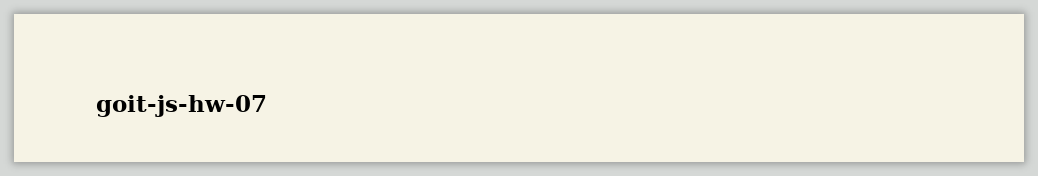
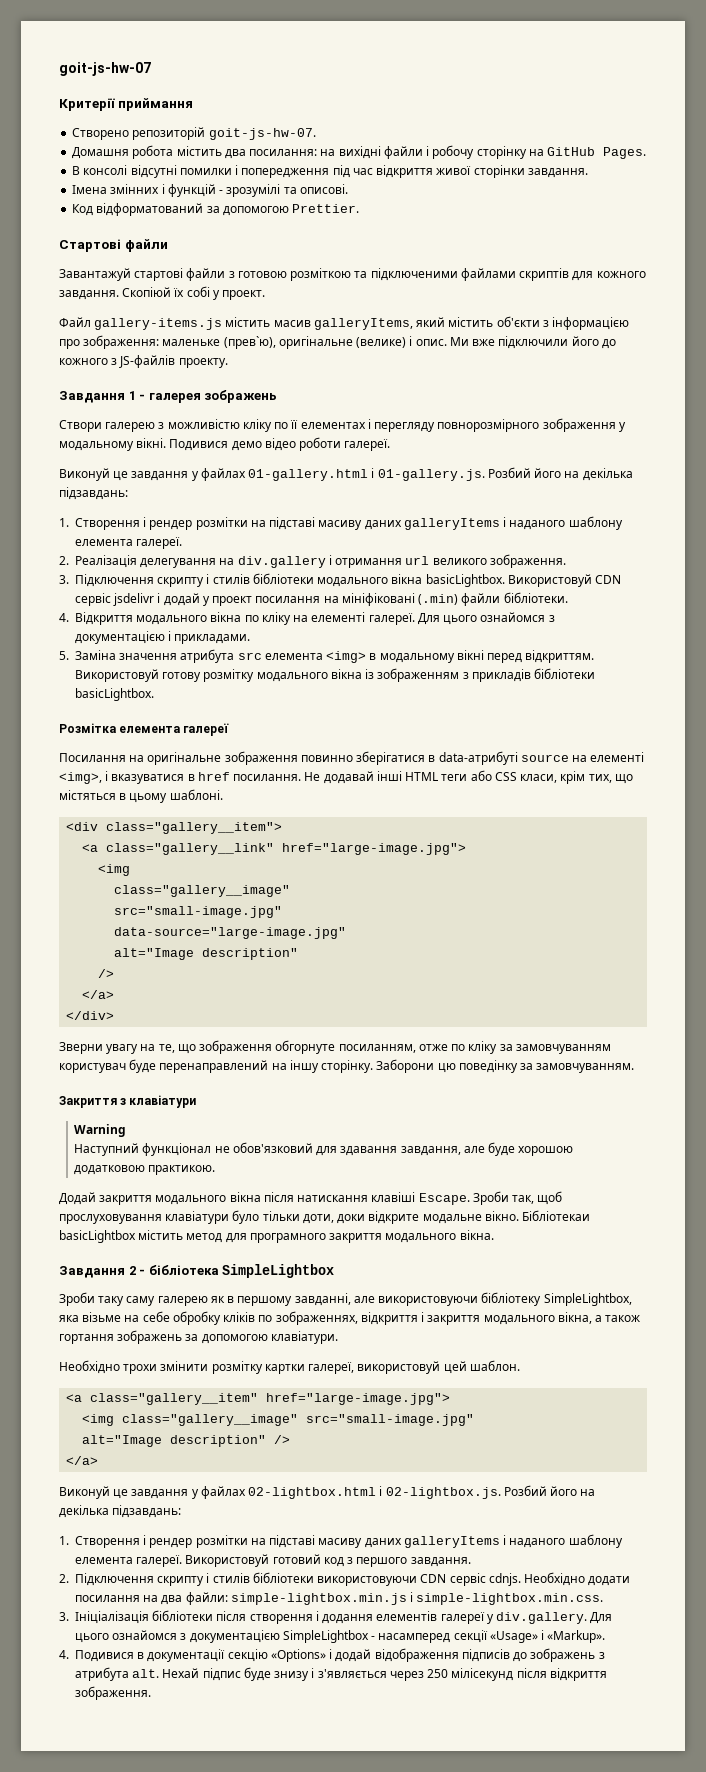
(267, 106) none -> [59,98,193,111] [72,127,316,140] [72,145,647,159] [72,165,588,178] [72,184,348,197] [72,203,360,216] [59,239,168,252] [59,268,646,281] [59,286,266,300] [59,316,630,330] [59,335,616,349] [59,355,228,368] [59,390,278,403] [59,418,626,432] [59,437,391,451] [59,467,633,481] [59,487,128,500] [59,516,623,530] [75,537,183,549] [59,554,566,568] [59,573,622,587] [75,592,568,606] [59,612,555,625] [75,631,251,644] [59,649,595,663] [75,668,596,682] [75,688,154,701] [59,723,230,736] [59,751,645,765] [59,770,633,784] [59,789,223,803] [66,822,283,834] [82,843,467,855] [98,864,131,876] [114,885,291,897] [114,906,283,918] [114,927,347,939] [114,948,299,960] [98,969,115,978] [82,990,115,999] [66,1011,115,1020] [59,1040,611,1054] [59,1059,635,1073] [59,1095,197,1108] [74,1124,127,1137] [74,1142,574,1156] [74,1165,216,1175] [59,1191,563,1205] [59,1210,591,1224] [59,1230,494,1243] [59,1264,335,1278] [59,1292,632,1306] [59,1311,641,1325] [59,1330,338,1344] [59,1360,520,1374] [66,1393,451,1405] [82,1414,475,1426] [82,1435,291,1447] [66,1456,99,1465] [59,1485,596,1499] [59,1505,182,1518] [59,1534,623,1548] [75,1554,471,1567] [59,1572,631,1586] [75,1592,604,1605] [59,1610,613,1624] [75,1630,606,1643] [59,1648,605,1662] [75,1667,607,1681] [75,1686,151,1700] // Критерії приймання // Створено репозиторій goit-js-hw-07. // Домашня робота містить два посилання: на вихідні файли і робочу сторінку на GitHub Pages. // В консолі відсутні помилки і попередження під час відкриття живої сторінки завдання. // Імена змінних і функцій - зрозумілі та описові. // Код відформатований за допомогою Prettier. // Стартові файли // Завантажуй стартові файли з готовою розміткою та підключеними файлами скриптів для кожного завдання. Скопіюй їх собі у проект. // Файл gallery-items.js містить масив galleryItems, який містить об'єкти з інформацією про зображення: маленьке (прев`ю), оригінальне (велике) і опис. Ми вже підключили його до кожного з JS-файлів проекту. // Завдання 1 - галерея зображень // Створи галерею з можливістю кліку по її елементах і перегляду повнорозмірного зображення у модальному вікні. Подивися демо відео роботи галереї. // Виконуй це завдання у файлах 01-gallery.html і 01-gallery.js. Розбий його на декілька підзавдань: // 1. Створення і рендер розмітки на підставі масиву даних galleryItems і наданого шаблону елемента галереї. // 2. Реалізація делегування на div.gallery і отримання url великого зображення. // 3. Підключення скрипту і стилів бібліотеки модального вікна basicLightbox. Використовуй CDN сервіс jsdelivr і додай у проект посилання на мініфіковані (.min) файли бібліотеки. // 4. Відкриття модального вікна по кліку на елементі галереї. Для цього ознайомся з документацією і прикладами. // 5. Заміна значення атрибута src елемента <img> в модальному вікні перед відкриттям. Використовуй готову розмітку модального вікна із зображенням з прикладів бібліотеки basicLightbox. // Розмітка елемента галереї // Посилання на оригінальне зображення повинно зберігатися в data-атрибуті source на елементі <img>, і вказуватися в href посилання. Не додавай інші HTML теги або CSS класи, крім тих, що містяться в цьому шаблоні. // <div class="gallery__item"> // <a class="gallery__link" href="large-image.jpg"> // <img // class="gallery__image" // src="small-image.jpg" // data-source="large-image.jpg" // alt="Image description" // /> // </a> // </div> // Зверни увагу на те, що зображення обгорнуте посиланням, отже по кліку за замовчуванням користувач буде перенаправлений на іншу сторінку. Заборони цю поведінку за замовчуванням. // Закриття з клавіатури // Warning // Наступний функціонал не обов'язковий для здавання завдання, але буде хорошою додатковою практикою. // Додай закриття модального вікна після натискання клавіші Escape. Зроби так, щоб прослуховування клавіатури було тільки доти, доки відкрите модальне вікно. Бібліотекаи basicLightbox містить метод для програмного закриття модального вікна. // Завдання 2 - бібліотека SimpleLightbox // Зроби таку саму галерею як в першому завданні, але використовуючи бібліотеку SimpleLightbox, яка візьме на себе обробку кліків по зображеннях, відкриття і закриття модального вікна, а також гортання зображень за допомогою клавіатури. // Необхідно трохи змінити розмітку картки галереї, використовуй цей шаблон. // <a class="gallery__item" href="large-image.jpg"> // <img class="gallery__image" src="small-image.jpg" // alt="Image description" /> // </a> // Виконуй це завдання у файлах 02-lightbox.html і 02-lightbox.js. Розбий його на декілька підзавдань: // 1. Створення і рендер розмітки на підставі масиву даних galleryItems і наданого шаблону елемента галереї. Використовуй готовий код з першого завдання. // 2. Підключення скрипту і стилів бібліотеки використовуючи CDN сервіс cdnjs. Необхідно додати посилання на два файли: simple-lightbox.min.js і simple-lightbox.min.css. // 3. Ініціалізація бібліотеки після створення і додання елементів галереї у div.gallery. Для цього ознайомся з документацією SimpleLightbox - насамперед секції «Usage» і «Markup». // 4. Подивися в документації секцію «Options» і додай відображення підписів до зображень з атрибута alt. Нехай підпис буде знизу і з'являється через 250 мілісекунд після відкриття зображення.

